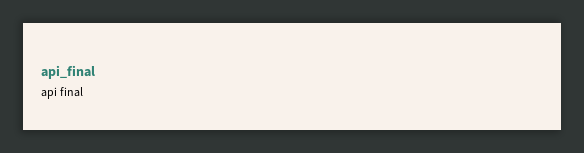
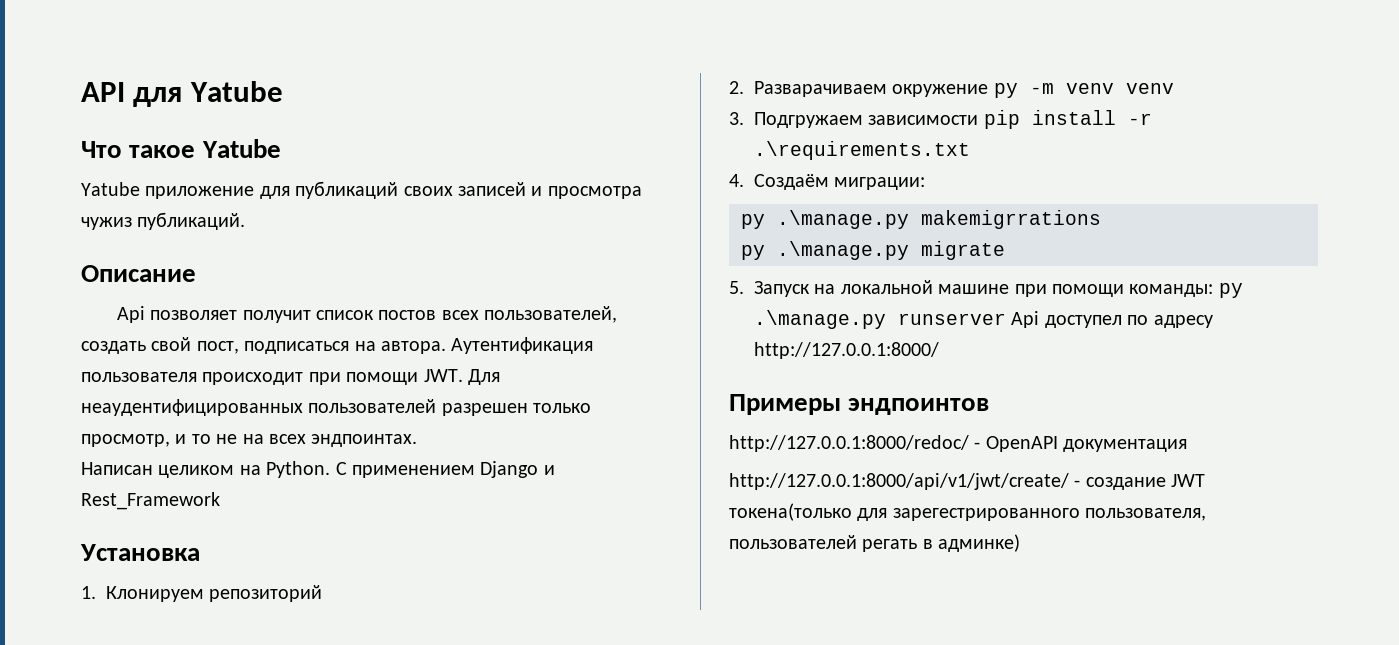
[41,65,95,79] [41,87,84,99] api_final // api final -> [81,81,283,107] [81,139,281,158] [81,181,642,199] [81,212,246,230] [81,265,196,282] [116,306,618,323] [81,337,594,354] [81,369,500,385] [81,399,592,416] [81,434,418,447] [81,461,555,478] [81,492,220,510] [80,544,200,561] [81,585,323,602] [729,81,1174,98] [729,110,1152,129] [754,141,970,160] [729,174,926,190] [741,210,1101,229] [741,241,1005,260] [729,280,1243,298] [754,310,1213,329] [754,342,939,359] [729,394,990,415] [729,435,1188,452] [729,473,1206,490] [729,503,1207,521] [729,534,1021,552] API для Yatube // Что такое Yatube // Yatube приложение для публикаций своих записей и просмотра чужиз публикаций. // Описание // Api позволяет получит список постов всех пользователей, создать свой пост, подписаться на автора. Аутентификация пользователя происходит при помощи JWT. Для неаудентифицированных пользователей разрешен только просмотр, и то не на всех эндпоинтах. // Написан целиком на Python. С применением Django и Rest_Framework // Установка // 1. Клонируем репозиторий // 2. Разварачиваем окружение py -m venv venv // 3. Подгружаем зависимости pip install -r .\requirements.txt // 4. Создаём миграции: // py .\manage.py makemigrrations // py .\manage.py migrate // 5. Запуск на локальной машине при помощи команды: py .\manage.py runserver Api доступел по адресу http://127.0.0.1:8000/ // Примеры эндпоинтов // http://127.0.0.1:8000/redoc/ - OpenAPI документация // http://127.0.0.1:8000/api/v1/jwt/create/ - создание JWT токена(только для зарегестрированного пользователя, пользователей регать в админке)

